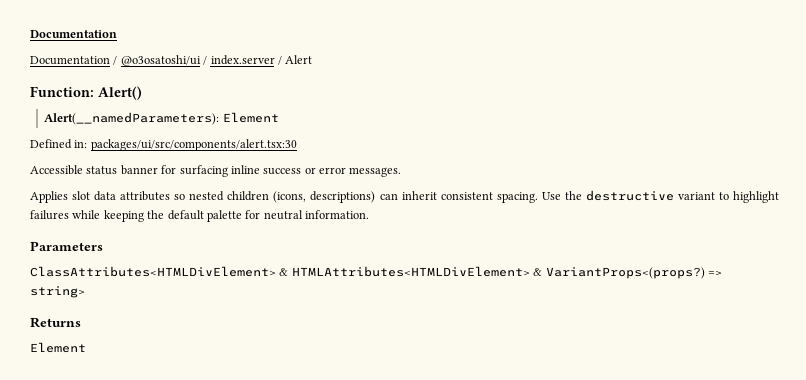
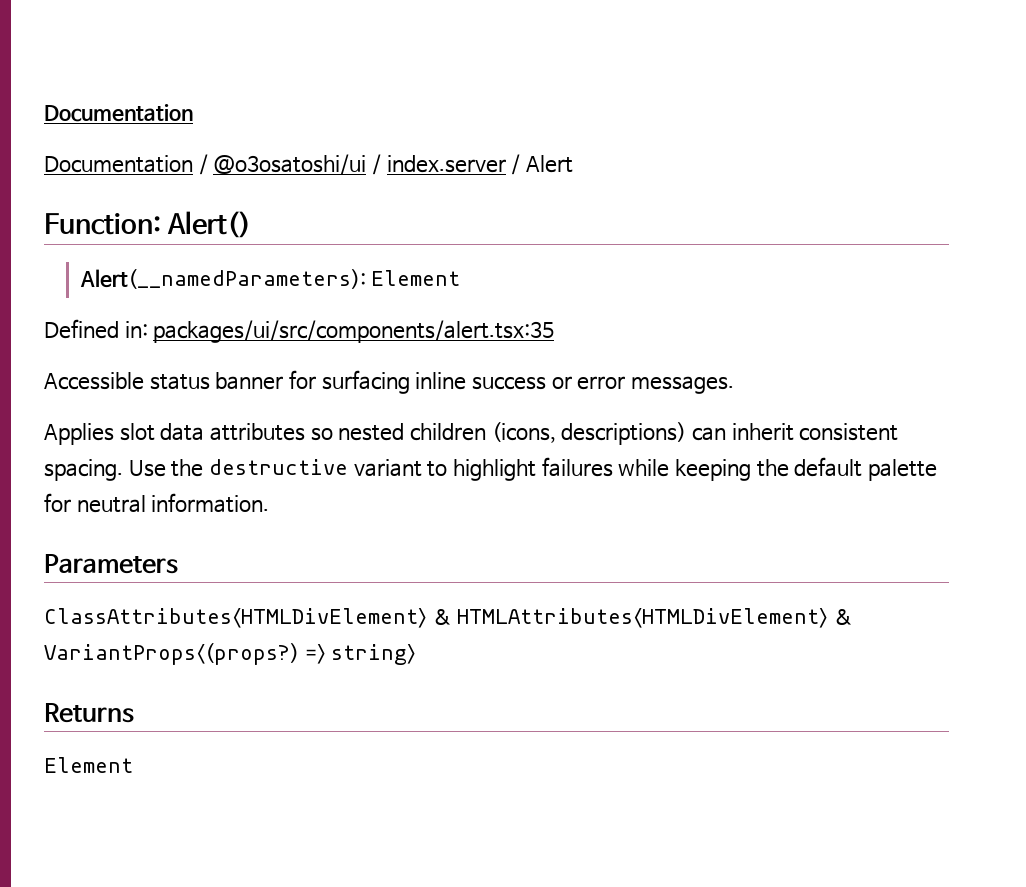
[90,139,297,151] packages/ui/src/components/alert.tsx:30 -> [153,320,555,343] packages/ui/src/components/alert.tsx:35

